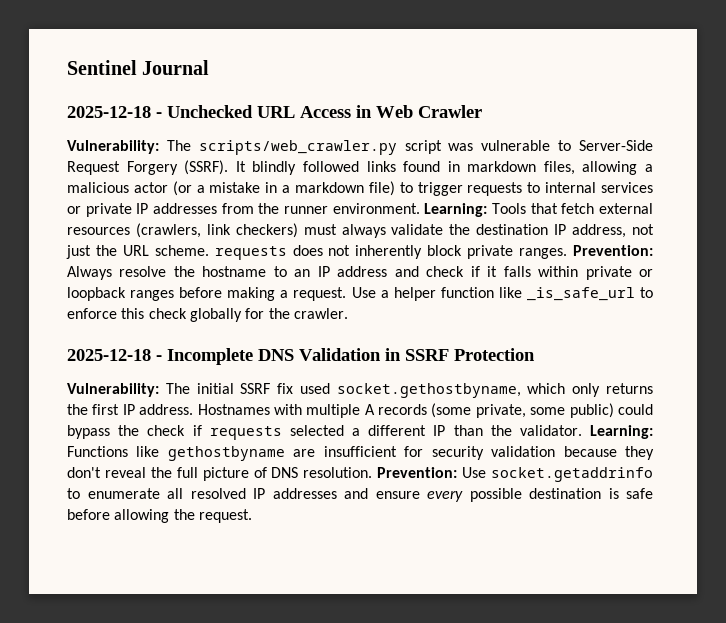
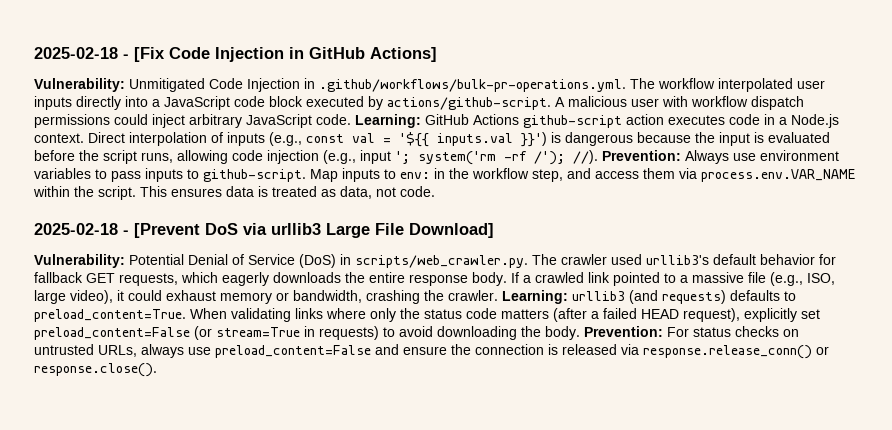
[67,60,210,75] [67,105,482,118] [67,140,653,155] [67,160,653,175] [67,181,653,196] [67,203,653,217] [67,223,655,238] [66,245,654,260] [67,266,654,280] [67,287,653,301] [67,308,348,322] [67,348,535,365] [67,383,653,398] [67,403,654,418] [67,425,653,440] [67,446,655,461] [67,467,654,482] [67,488,653,502] [67,509,252,523] Sentinel Journal // 2025-12-18 - Unchecked URL Access in Web Crawler // Vulnerability: The scripts/web_crawler.py script was vulnerable to Server-Side Request Forgery (SSRF). It blindly followed links found in markdown files, allowing a malicious actor (or a mistake in a markdown file) to trigger requests to internal services or private IP addresses from the runner environment. Learning: Tools that fetch external resources (crawlers, link checkers) must always validate the destination IP address, not just the URL scheme. requests does not inherently block private ranges. Prevention: Always resolve the hostname to an IP address and check if it falls within private or loopback ranges before making a request. Use a helper function like _is_safe_url to enforce this check globally for the crawler. // 2025-12-18 - Incomplete DNS Validation in SSRF Protection // Vulnerability: The initial SSRF fix used socket.gethostbyname, which only returns the first IP address. Hostnames with multiple A records (some private, some public) could bypass the check if requests selected a different IP than the validator. Learning: Functions like gethostbyname are insufficient for security validation because they don't reveal the full picture of DNS resolution. Prevention: Use socket.getaddrinfo to enumerate all resolved IP addresses and ensure every possible destination is safe before allowing the request. -> [34,47,437,62] [34,78,825,92] [34,96,804,110] [34,114,839,128] [34,132,830,147] [34,150,839,165] [34,168,856,182] [33,186,435,200] [34,223,494,238] [34,254,836,268] [34,272,835,286] [34,290,796,304] [34,308,820,322] [34,326,799,340] [34,344,829,359] [34,363,157,377] 2025-02-18 - [Fix Code Injection in GitHub Actions] // Vulnerability: Unmitigated Code Injection in .github/workflows/bulk-pr-operations.yml. The workflow interpolated user inputs directly into a JavaScript code block executed by actions/github-script. A malicious user with workflow dispatch permissions could inject arbitrary JavaScript code. Learning: GitHub Actions github-script action executes code in a Node.js context. Direct interpolation of inputs (e.g., const val = '${{ inputs.val }}') is dangerous because the input is evaluated before the script runs, allowing code injection (e.g., input '; system('rm -rf /'); //). Prevention: Always use environment variables to pass inputs to github-script. Map inputs to env: in the workflow step, and access them via process.env.VAR_NAME within the script. This ensures data is treated as data, not code. // 2025-02-18 - [Prevent DoS via urllib3 Large File Download] // Vulnerability: Potential Denial of Service (DoS) in scripts/web_crawler.py. The crawler used urllib3's default behavior for fallback GET requests, which eagerly downloads the entire response body. If a crawled link pointed to a massive file (e.g., ISO, large video), it could exhaust memory or bandwidth, crashing the crawler. Learning: urllib3 (and requests) defaults to preload_content=True. When validating links where only the status code matters (after a failed HEAD request), explicitly set preload_content=False (or stream=True in requests) to avoid downloading the body. Prevention: For status checks on untrusted URLs, always use preload_content=False and ensure the connection is released via response.release_conn() or response.close().

